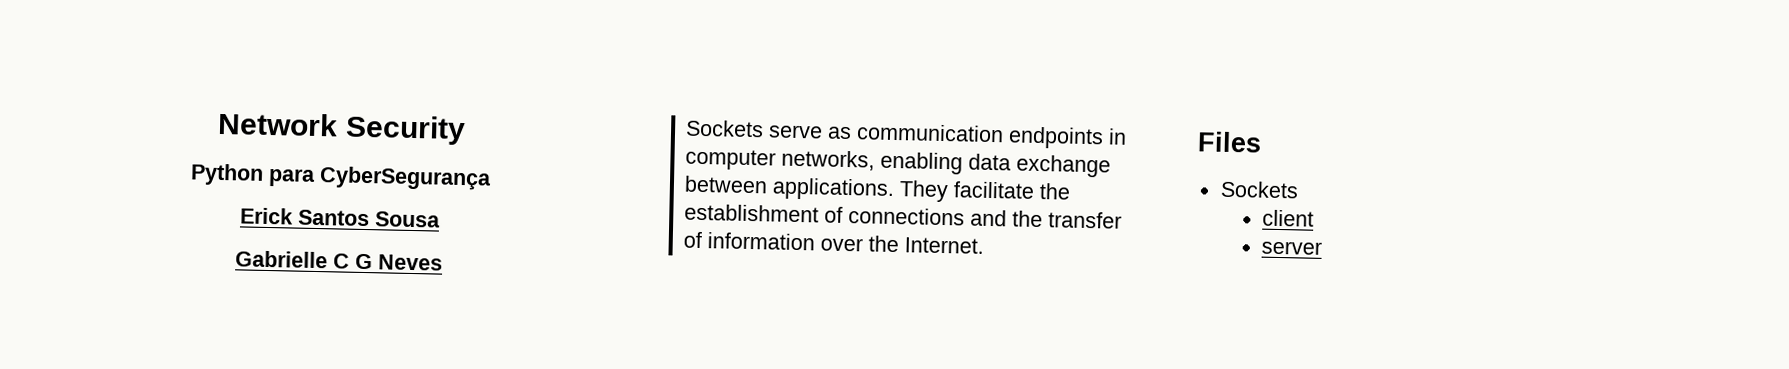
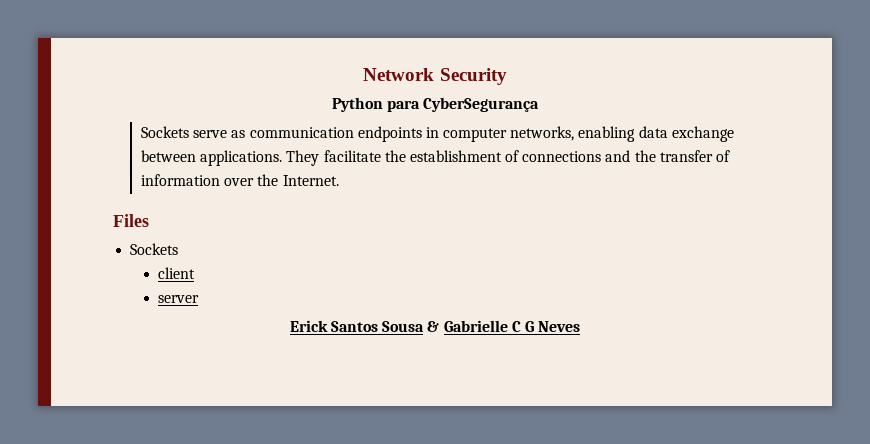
[240,207,441,228] [235,250,443,271] // Erick Santos Sousa // Gabrielle C G Neves -> (540, 104) none
(1323, 247) none -> [289,320,581,332] // Erick Santos Sousa & Gabrielle C G Neves

